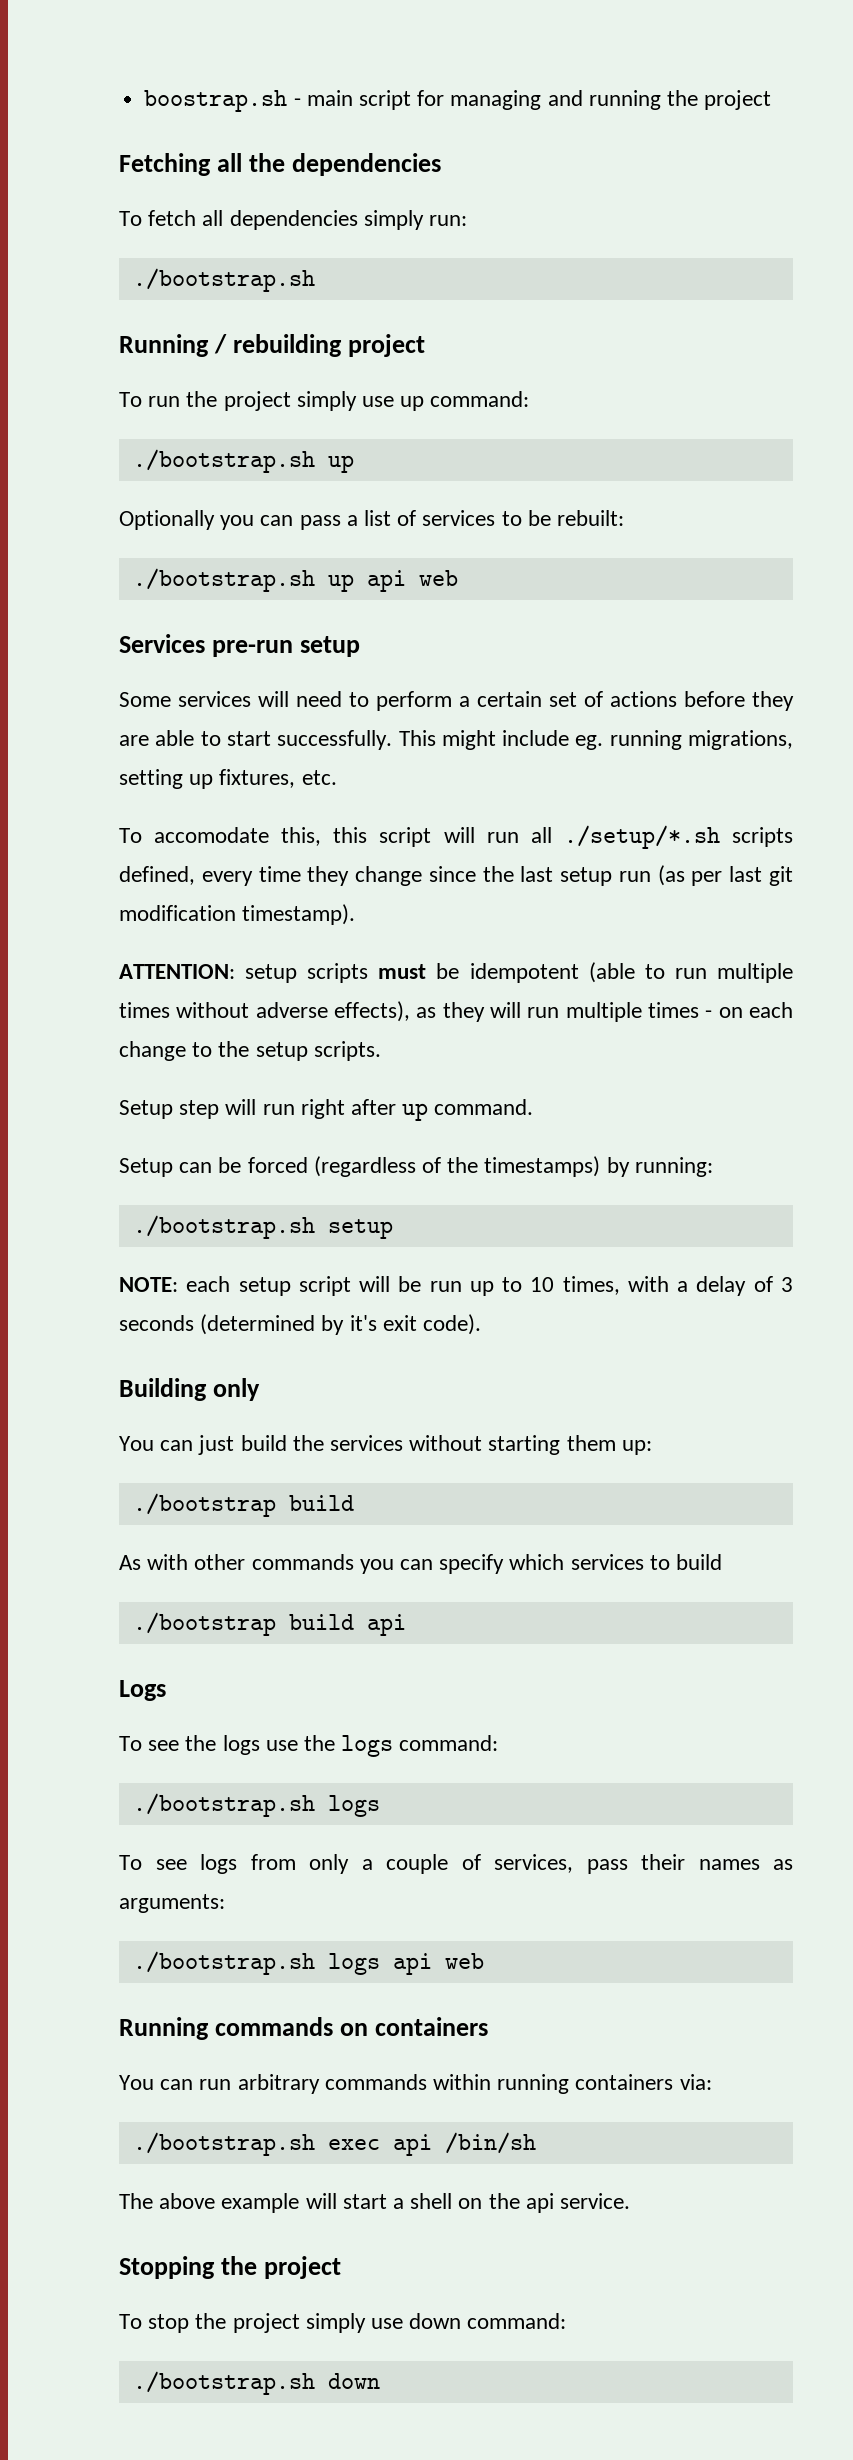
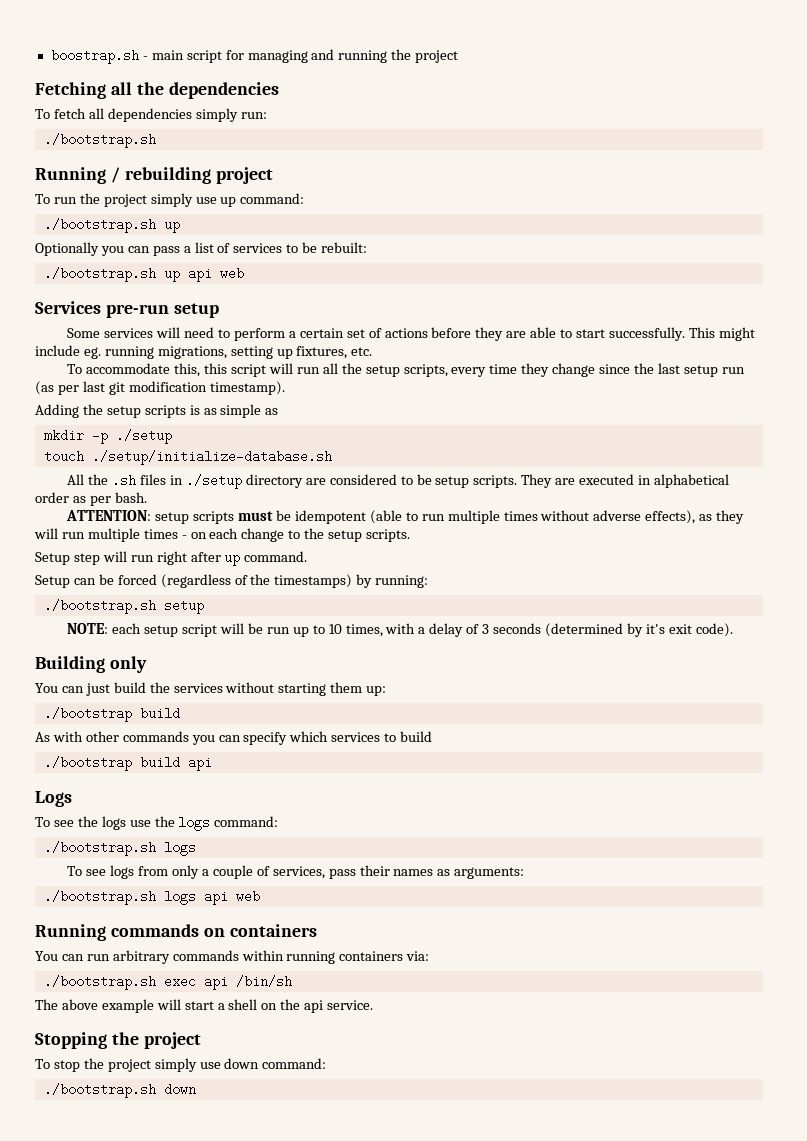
[154,827,270,843] accomodate -> [86,363,171,374] accommodate
[563,825,793,849] [119,866,195,885] ./setup/*.sh scripts defined, -> [341,363,448,377] the setup scripts,
(356, 914) none -> [35,404,279,418] [43,429,172,444] [43,450,332,465] [67,474,729,489] [35,492,147,506] // Adding the setup scripts is as simple as // mkdir -p ./setup // touch ./setup/initialize-database.sh // All the .sh files in ./setup directory are considered to be setup scripts. They are executed in alphabetical order as per bash.

